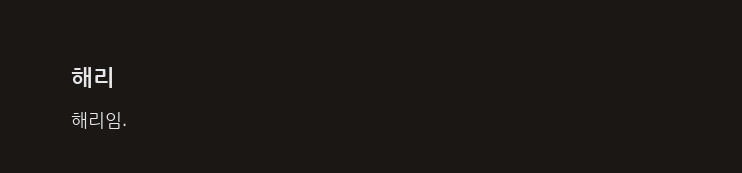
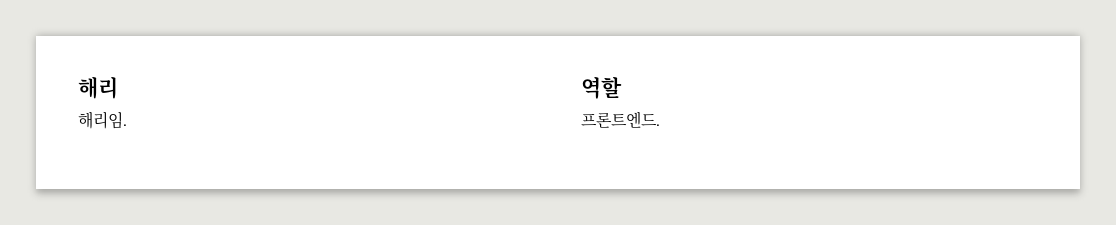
(127, 120) none -> [581,76,622,99] [581,111,660,128] // 역할 // 프론트엔드.

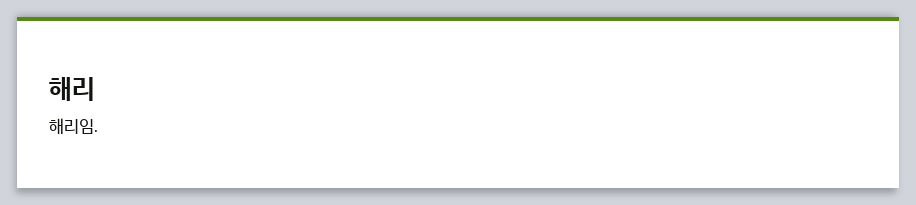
[581,76,622,99] [581,111,660,128] // 역할 // 프론트엔드. -> (98, 126) none

